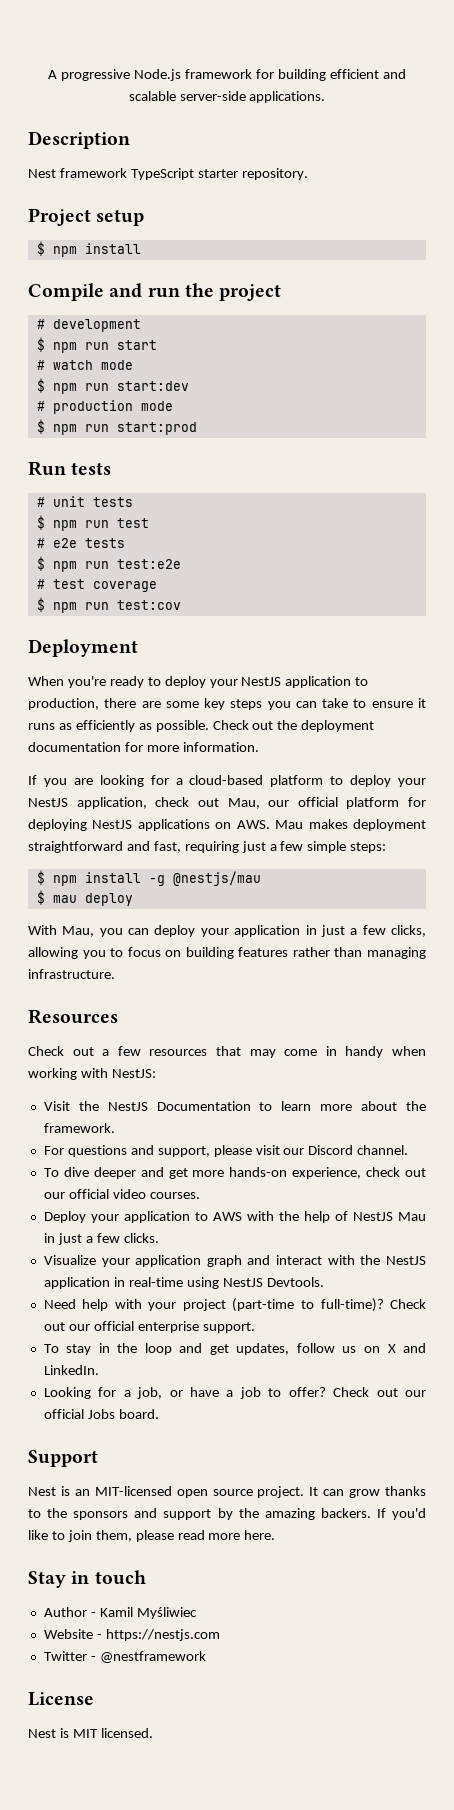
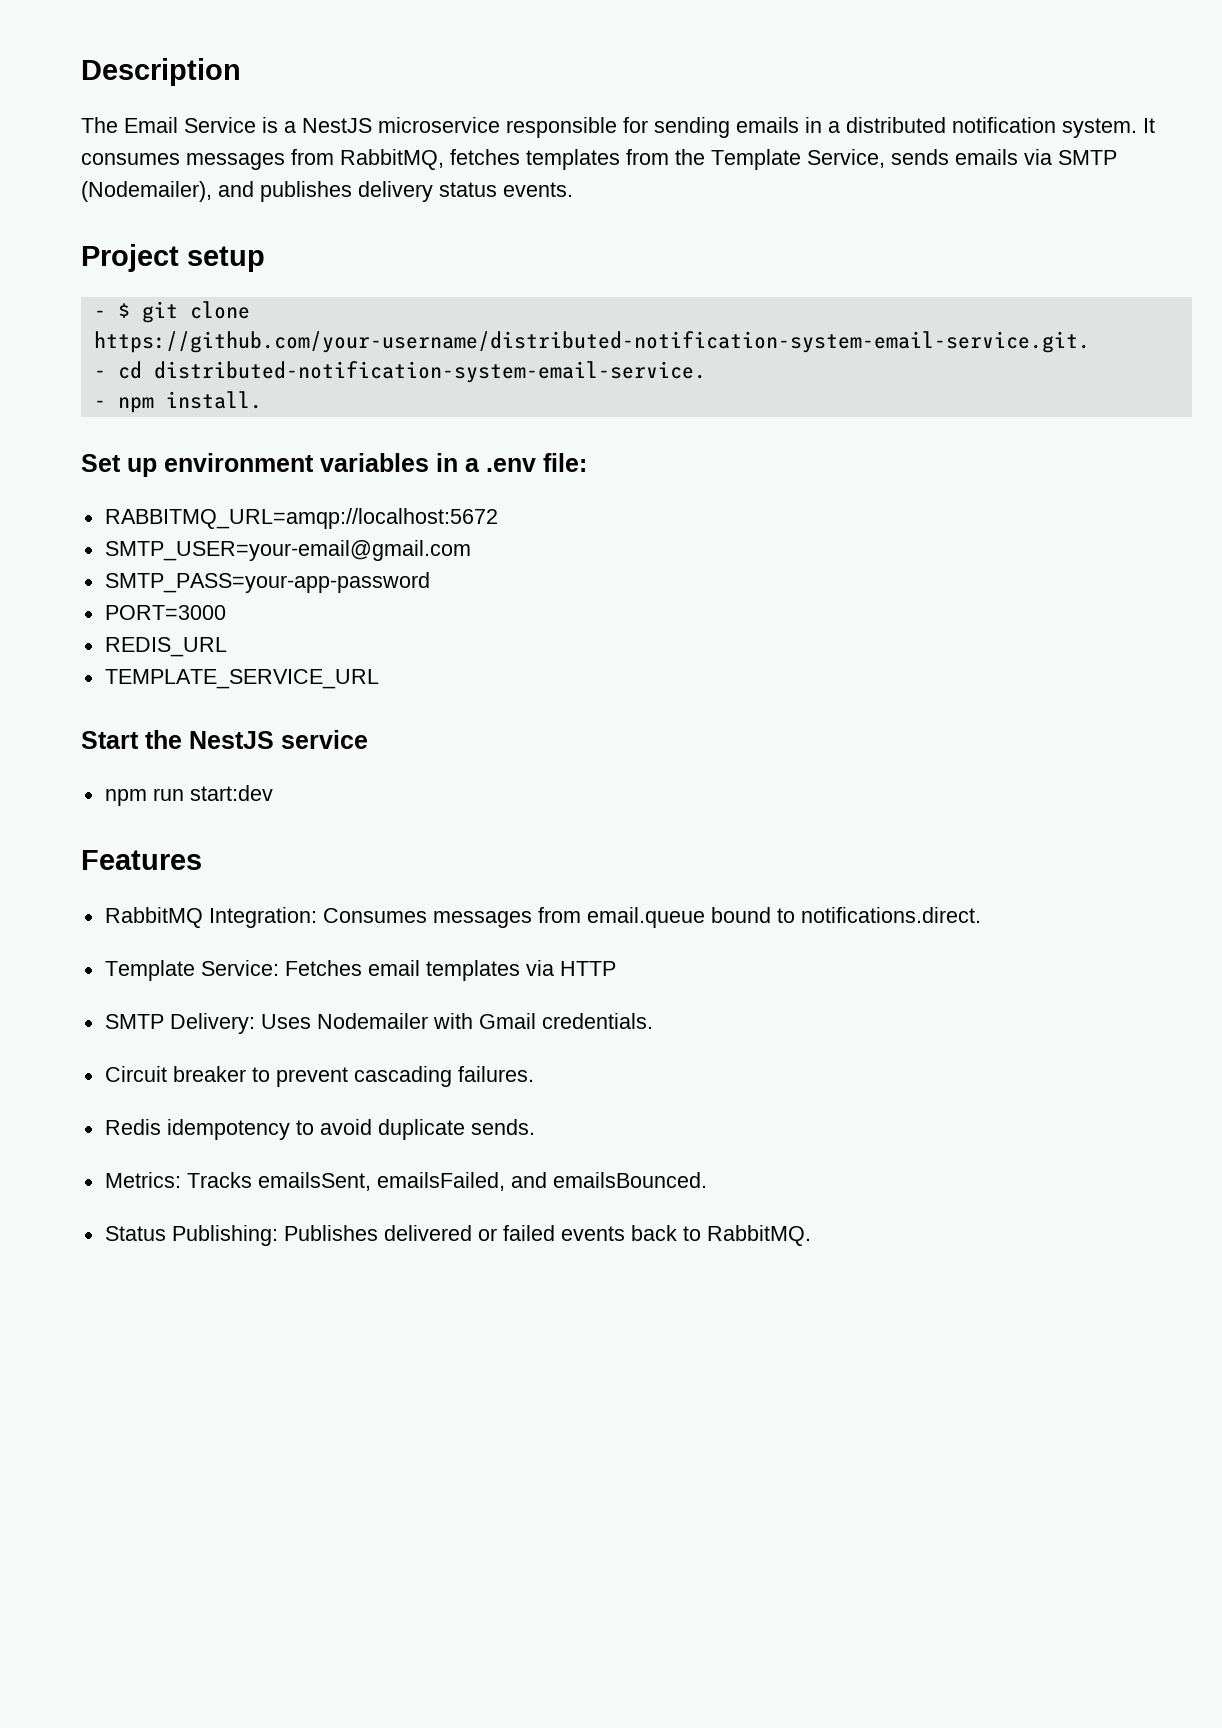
[48,69,406,81] [128,91,326,103] [28,131,130,149] [28,168,308,180] [28,208,145,226] [36,241,141,257] [28,283,282,301] [36,319,141,332] [36,337,157,353] [36,360,133,370] [36,378,189,394] [36,400,173,414] [36,419,197,435] [28,461,112,476] [36,496,133,507] [36,515,149,531] [36,538,125,548] [36,556,181,572] [36,579,157,592] [36,597,181,613] [28,639,138,657] [28,676,369,688] [28,698,426,710] [28,720,375,732] [28,742,259,752] [28,775,426,787] [28,797,426,809] [28,819,426,831] [28,841,387,853] [36,870,261,886] [36,890,133,906] [28,925,427,937] [28,947,426,959] [28,969,115,979] [28,1009,118,1024] [28,1046,427,1058] [28,1068,156,1080] [43,1101,427,1111] [43,1123,115,1133] [43,1145,409,1157] [43,1167,426,1179] [43,1189,200,1199] [43,1211,426,1223] [43,1233,159,1245] [43,1255,427,1267] [43,1277,324,1289] [43,1298,427,1312] [43,1321,255,1333] [43,1343,426,1355] [43,1365,99,1375] [43,1387,426,1399] [43,1409,159,1419] [28,1450,98,1467] [28,1486,426,1498] [28,1508,427,1520] [28,1530,276,1542] [28,1570,146,1588] [43,1607,197,1619] [43,1629,220,1641] [43,1651,206,1663] [28,1692,94,1706] [28,1728,153,1738] A progressive Node.js framework for building efficient and scalable server-side applications. // Description // Nest framework TypeScript starter repository. // Project setup // $ npm install // Compile and run the project // # development // $ npm run start // # watch mode // $ npm run start:dev // # production mode // $ npm run start:prod // Run tests // # unit tests // $ npm run test // # e2e tests // $ npm run test:e2e // # test coverage // $ npm run test:cov // Deployment // When you're ready to deploy your NestJS application to production, there are some key steps you can take to ensure it runs as efficiently as possible. Check out the deployment documentation for more information. // If you are looking for a cloud-based platform to deploy your NestJS application, check out Mau, our official platform for deploying NestJS applications on AWS. Mau makes deployment straightforward and fast, requiring just a few simple steps: // $ npm install -g @nestjs/mau // $ mau deploy // With Mau, you can deploy your application in just a few clicks, allowing you to focus on building features rather than managing infrastructure. // Resources // Check out a few resources that may come in handy when working with NestJS: // Visit the NestJS Documentation to learn more about the framework. // For questions and support, please visit our Discord channel. // To dive deeper and get more hands-on experience, check out our official video courses. // Deploy your application to AWS with the help of NestJS Mau in just a few clicks. // Visualize your application graph and interact with the NestJS application in real-time using NestJS Devtools. // Need help with your project (part-time to full-time)? Check out our official enterprise support. // To stay in the loop and get updates, follow us on X and LinkedIn. // Looking for a job, or have a job to offer? Check out our official Jobs board. // Support // Nest is an MIT-licensed open source project. It can grow thanks to the sponsors and support by the amazing backers. If you'd like to join them, please read more here. // Stay in touch // Author - Kamil Myśliwiec // Website - https://nestjs.com // Twitter - @nestframework // License // Nest is MIT licensed. -> [81,58,241,86] [81,117,1155,138] [81,149,1117,170] [81,181,573,202] [81,244,265,272] [93,301,250,323] [93,331,1090,353] [93,361,706,383] [93,391,262,413] [81,453,587,477] [104,508,498,529] [104,540,471,561] [104,572,430,593] [104,605,226,620] [104,637,227,657] [104,669,379,689] [81,730,368,749] [104,785,273,806] [81,850,202,870] [104,907,981,928] [104,960,616,981] [104,1013,653,1034] [104,1066,534,1087] [104,1119,535,1140] [104,1172,707,1191] [104,1225,811,1246] Description // The Email Service is a NestJS microservice responsible for sending emails in a distributed notification system. It consumes messages from RabbitMQ, fetches templates from the Template Service, sends emails via SMTP (Nodemailer), and publishes delivery status events. // Project setup // - $ git clone https://github.com/your-username/distributed-notification-system-email-service.git. // - cd distributed-notification-system-email-service. // - npm install. // Set up environment variables in a .env file: // RABBITMQ_URL=amqp://localhost:5672 // SMTP_USER=your-email@gmail.com // SMTP_PASS=your-app-password // PORT=3000 // REDIS_URL // TEMPLATE_SERVICE_URL // Start the NestJS service // npm run start:dev // Features // RabbitMQ Integration: Consumes messages from email.queue bound to notifications.direct. // Template Service: Fetches email templates via HTTP // SMTP Delivery: Uses Nodemailer with Gmail credentials. // Circuit breaker to prevent cascading failures. // Redis idempotency to avoid duplicate sends. // Metrics: Tracks emailsSent, emailsFailed, and emailsBounced. // Status Publishing: Publishes delivered or failed events back to RabbitMQ.

